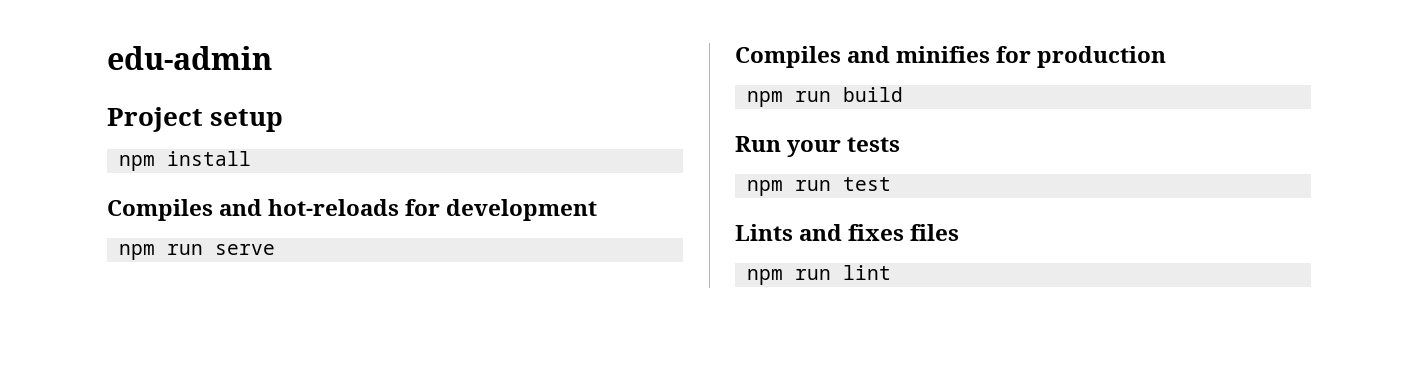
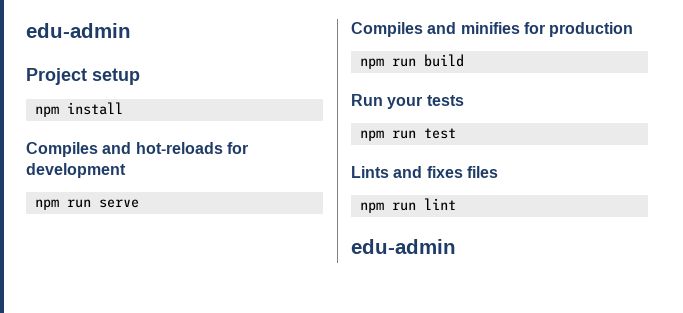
(891, 272) none -> [351,239,456,254] // edu-admin

